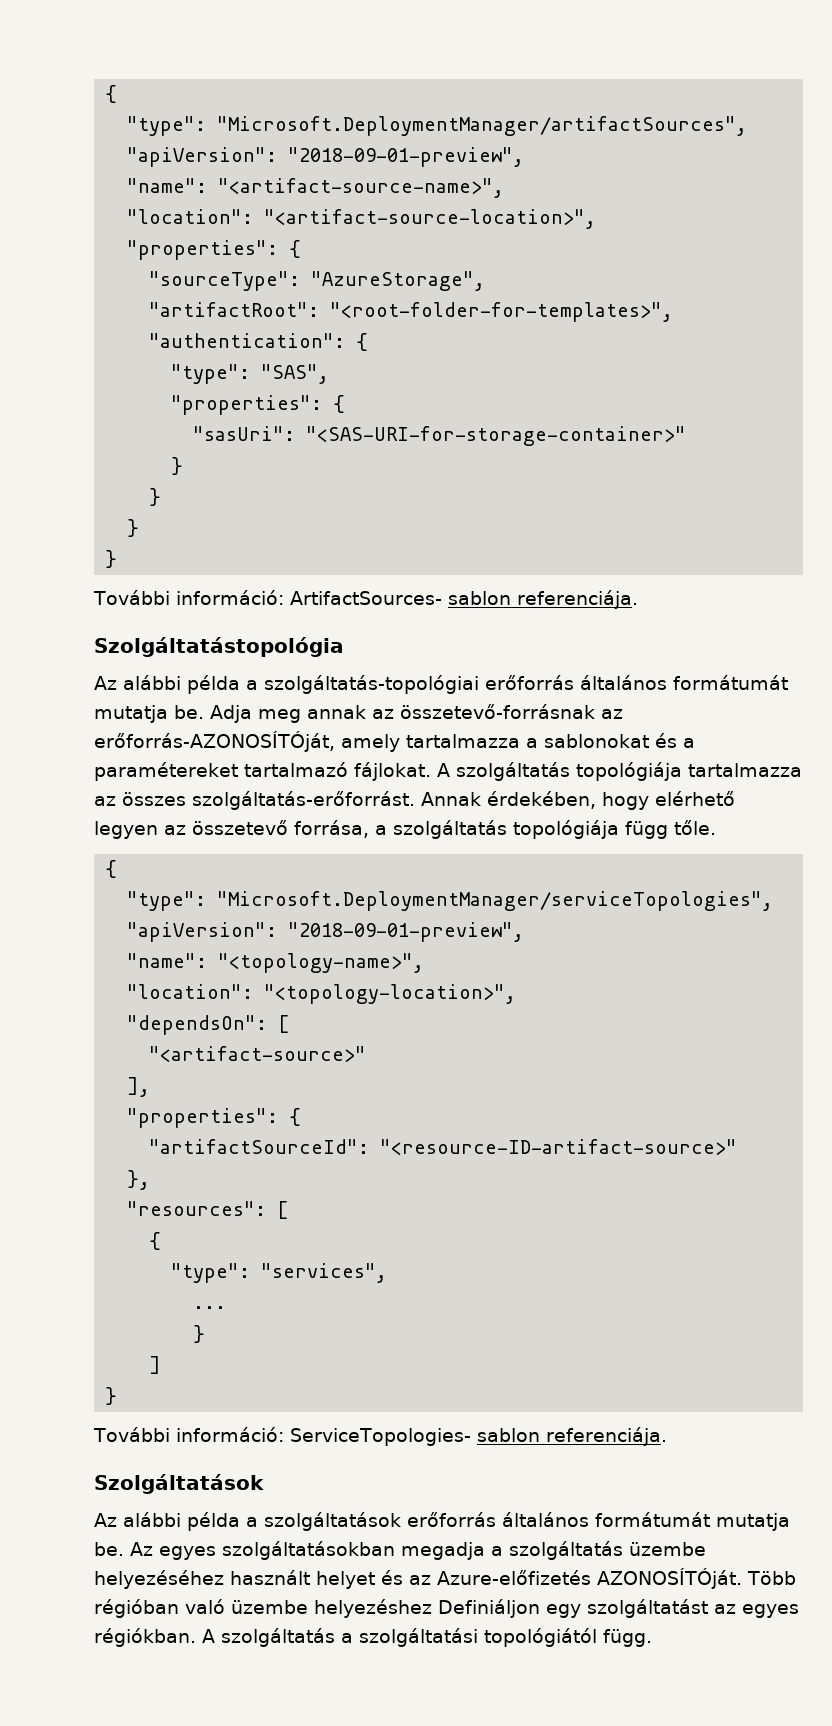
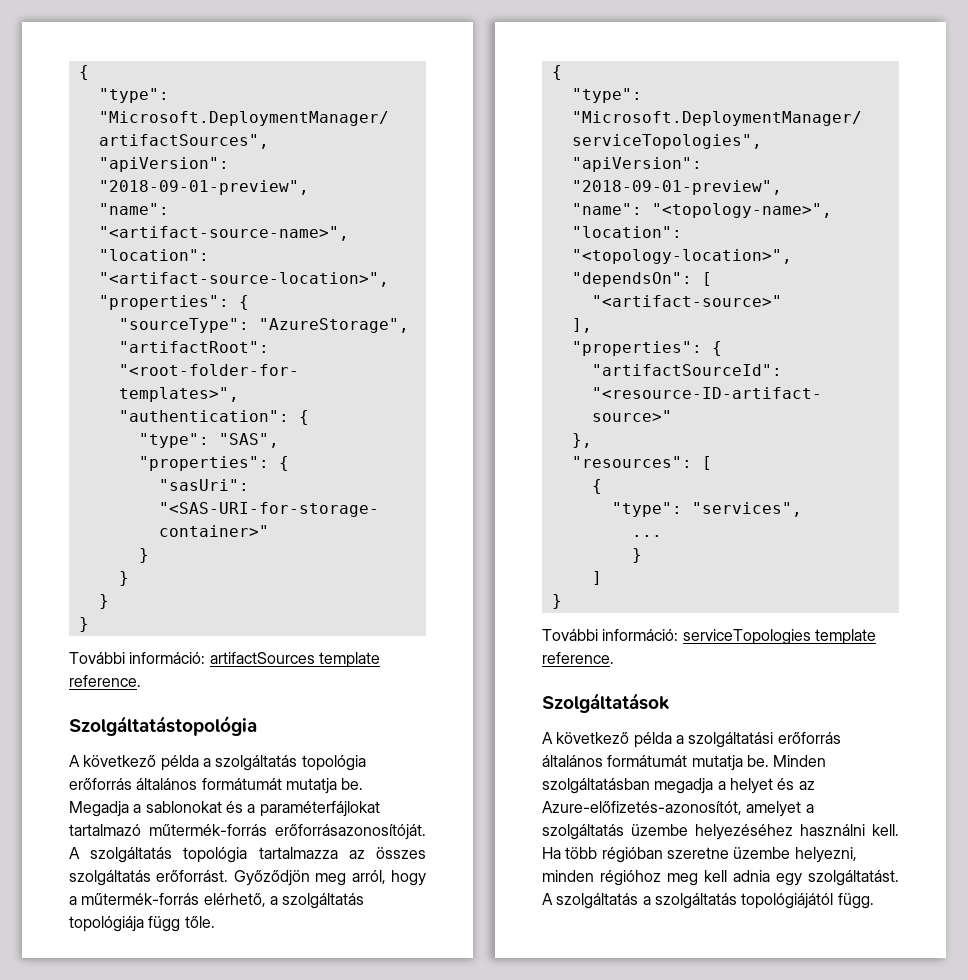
[289,590,638,609] [94,637,344,657] [94,675,788,694] [94,704,623,723] [94,731,695,752] [94,762,682,781] ArtifactSources- sablon referenciája. // Szolgáltatástopológia // Az alábbi példa a szolgáltatás-topológiai erőforrás általános formátumát mutatja be. Adja meg annak az összetevő-forrásnak az erőforrás-AZONOSÍTÓját, amely tartalmazza a sablonokat és a paramétereket tartalmazó fájlokat. A szolgáltatás topológiája -> [209,652,380,668] [69,675,141,687] [69,715,257,736] [69,755,366,771] [69,778,364,794] [69,801,380,817] [69,824,426,840] [69,847,248,863] artifactSources template reference. // Szolgáltatástopológia // A következő példa a szolgáltatás topológia erőforrás általános formátumát mutatja be. Megadja a sablonokat és a paraméterfájlokat tartalmazó műtermék-forrás erőforrásazonosítóját. A szolgáltatás topológia
[192,791,735,810] [94,820,369,839] szolgáltatás-erőforrást. Annak érdekében, hogy elérhető legyen az összetevő forrása, -> [69,870,427,886] [69,893,266,907] szolgáltatás erőforrást. Győződjön meg arról, hogy a műtermék-forrás elérhető,
[289,1427,667,1446] ServiceTopologies- sablon referenciája. -> [682,629,876,645] [542,652,614,664] serviceTopologies template reference.
[94,1512,790,1531] [94,1541,706,1560] [94,1568,796,1589] [94,1599,799,1618] [94,1628,196,1647] Az alábbi példa a szolgáltatások erőforrás általános formátumát mutatja be. Az egyes szolgáltatásokban megadja a szolgáltatás üzembe helyezéséhez használt helyet és az Azure-előfizetés AZONOSÍTÓját. Több régióban való üzembe helyezéshez Definiáljon egy szolgáltatást az egyes régiókban. -> [542,732,841,748] [542,755,827,771] [542,778,815,794] [542,801,814,817] [542,824,899,840] [542,847,857,863] [542,870,899,886] A következő példa a szolgáltatási erőforrás általános formátumát mutatja be. Minden szolgáltatásban megadja a helyet és az Azure-előfizetés-azonosítót, amelyet a szolgáltatás üzembe helyezéséhez használni kell. Ha több régióban szeretne üzembe helyezni, minden régióhoz meg kell adnia egy szolgáltatást.
[359,1628,597,1647] szolgáltatási topológiától -> [654,893,834,909] szolgáltatás topológiájától

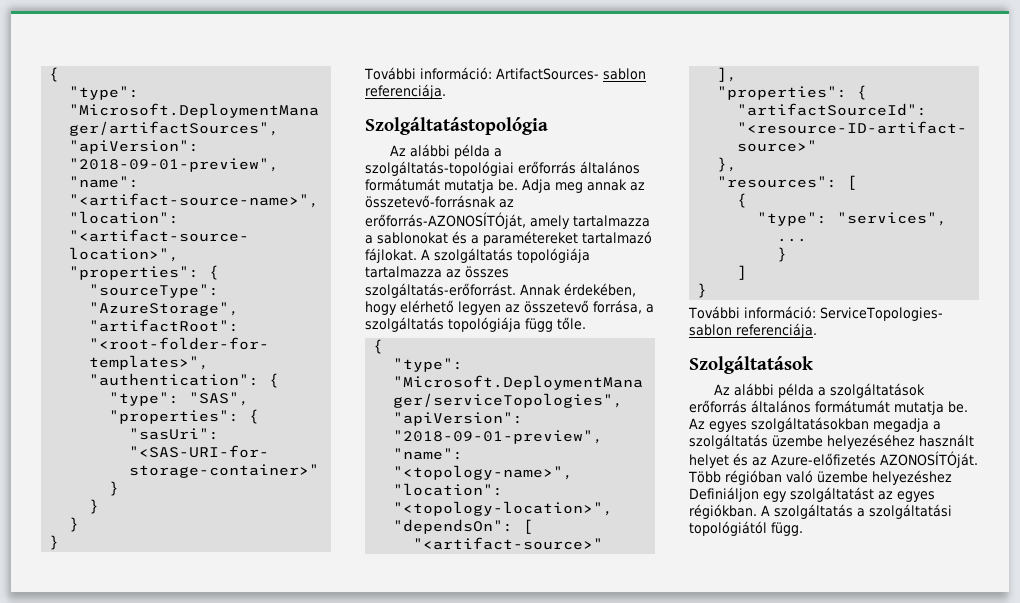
[209,652,380,668] [69,675,141,687] [69,715,257,736] [69,755,366,771] [69,778,364,794] [69,801,380,817] [69,824,426,840] [69,847,248,863] artifactSources template reference. // Szolgáltatástopológia // A következő példa a szolgáltatás topológia erőforrás általános formátumát mutatja be. Megadja a sablonokat és a paraméterfájlokat tartalmazó műtermék-forrás erőforrásazonosítóját. A szolgáltatás topológia -> [495,68,646,80] [365,84,446,99] [365,117,548,135] [390,144,503,159] [365,161,640,176] [365,178,645,193] [365,195,514,208] [365,212,650,229] [365,231,652,246] [365,248,590,263] ArtifactSources- sablon referenciája. // Szolgáltatástopológia // Az alábbi példa a szolgáltatás-topológiai erőforrás általános formátumát mutatja be. Adja meg annak az összetevő-forrásnak az erőforrás-AZONOSÍTÓját, amely tartalmazza a sablonokat és a paramétereket tartalmazó fájlokat. A szolgáltatás topológiája
[69,870,427,886] [69,893,266,907] szolgáltatás erőforrást. Győződjön meg arról, hogy a műtermék-forrás elérhető, -> [365,283,636,298] [365,300,642,315] szolgáltatás-erőforrást. Annak érdekében, hogy elérhető legyen az összetevő forrása,
[682,629,876,645] [542,652,614,664] serviceTopologies template reference. -> [819,307,943,321] [689,323,817,338] ServiceTopologies- sablon referenciája.
[542,732,841,748] [542,755,827,771] [542,778,815,794] [542,801,814,817] [542,824,899,840] [542,847,857,863] [542,870,899,886] A következő példa a szolgáltatási erőforrás általános formátumát mutatja be. Minden szolgáltatásban megadja a helyet és az Azure-előfizetés-azonosítót, amelyet a szolgáltatás üzembe helyezéséhez használni kell. Ha több régióban szeretne üzembe helyezni, minden régióhoz meg kell adnia egy szolgáltatást. -> [714,383,926,398] [689,400,968,415] [689,417,941,432] [689,434,974,449] [689,451,978,468] [688,470,952,485] [689,487,935,502] [689,504,757,519] Az alábbi példa a szolgáltatások erőforrás általános formátumát mutatja be. Az egyes szolgáltatásokban megadja a szolgáltatás üzembe helyezéséhez használt helyet és az Azure-előfizetés AZONOSÍTÓját. Több régióban való üzembe helyezéshez Definiáljon egy szolgáltatást az egyes régiókban.
[654,893,834,909] szolgáltatás topológiájától -> [869,504,952,519] [689,521,767,536] szolgáltatási topológiától

